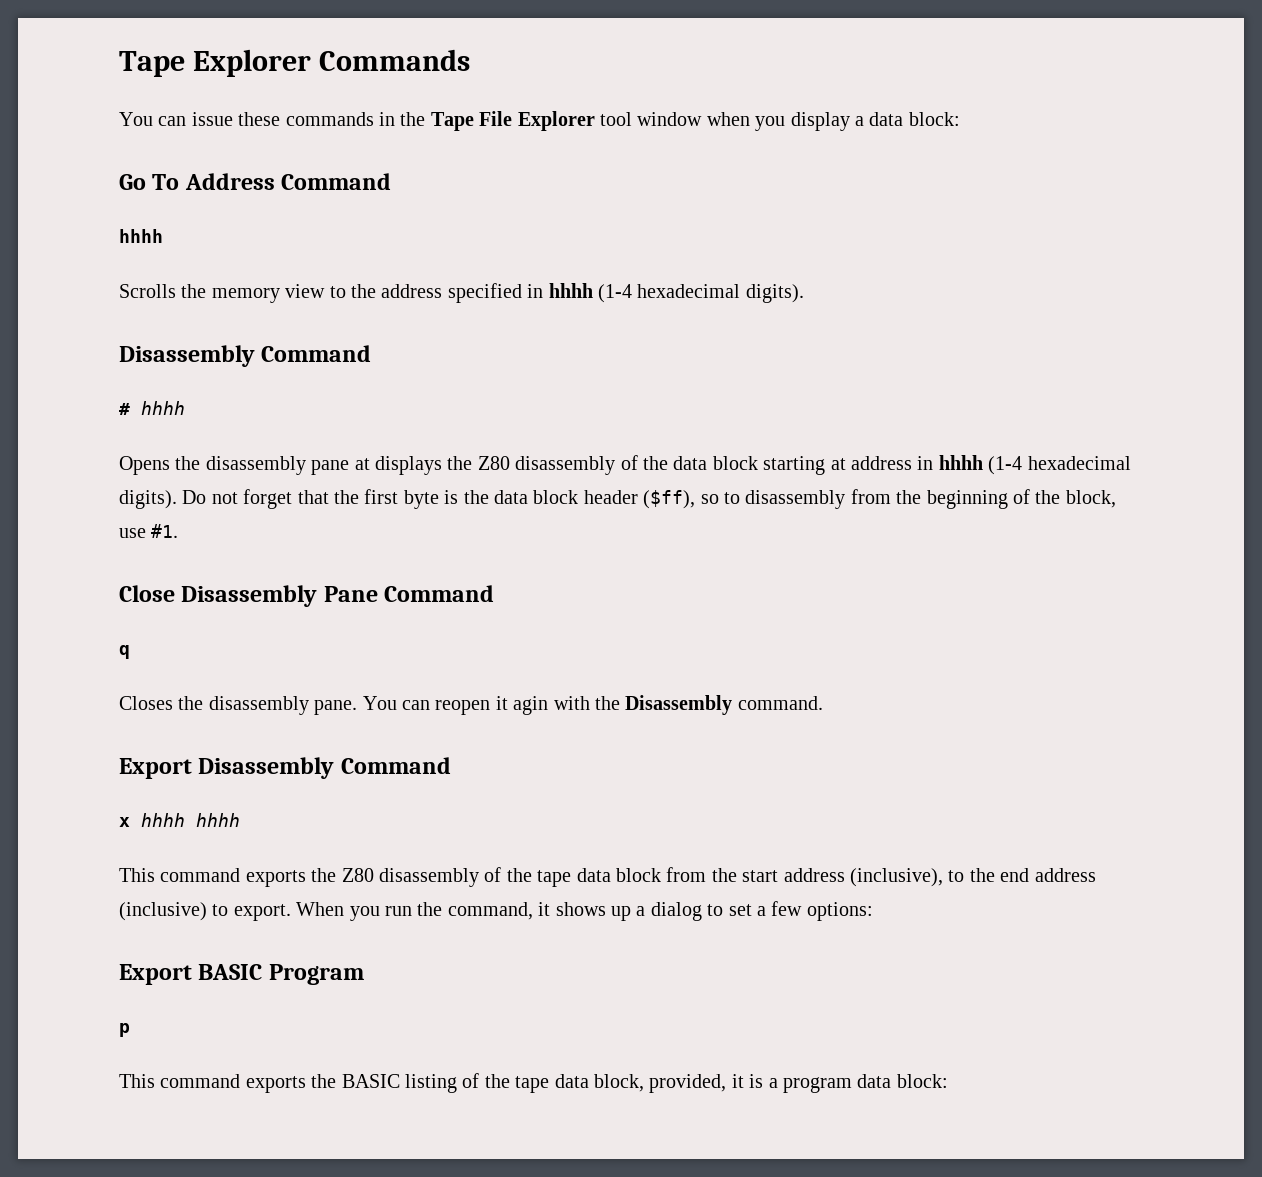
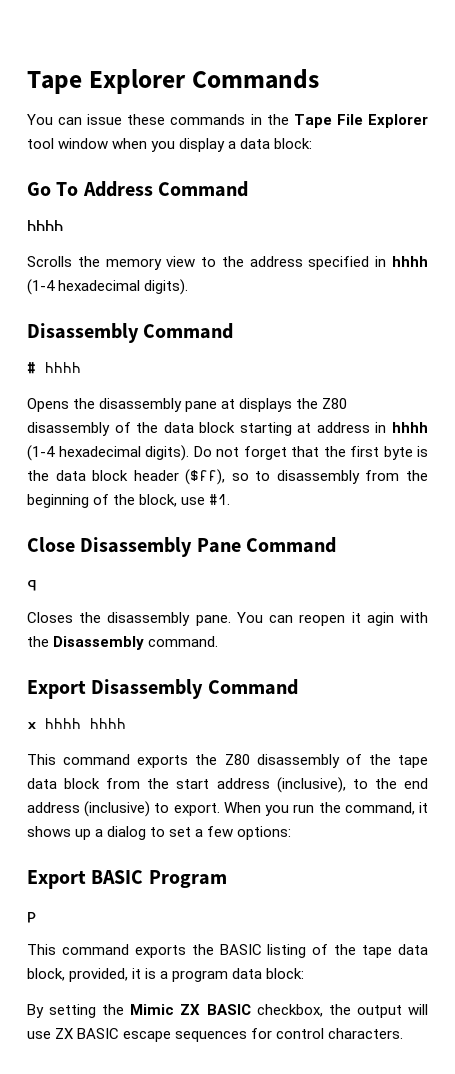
(948, 1081) none -> [27,1004,428,1018] [27,1028,404,1042] // By setting the Mimic ZX BASIC checkbox, the output will use ZX BASIC escape sequences for control characters.

